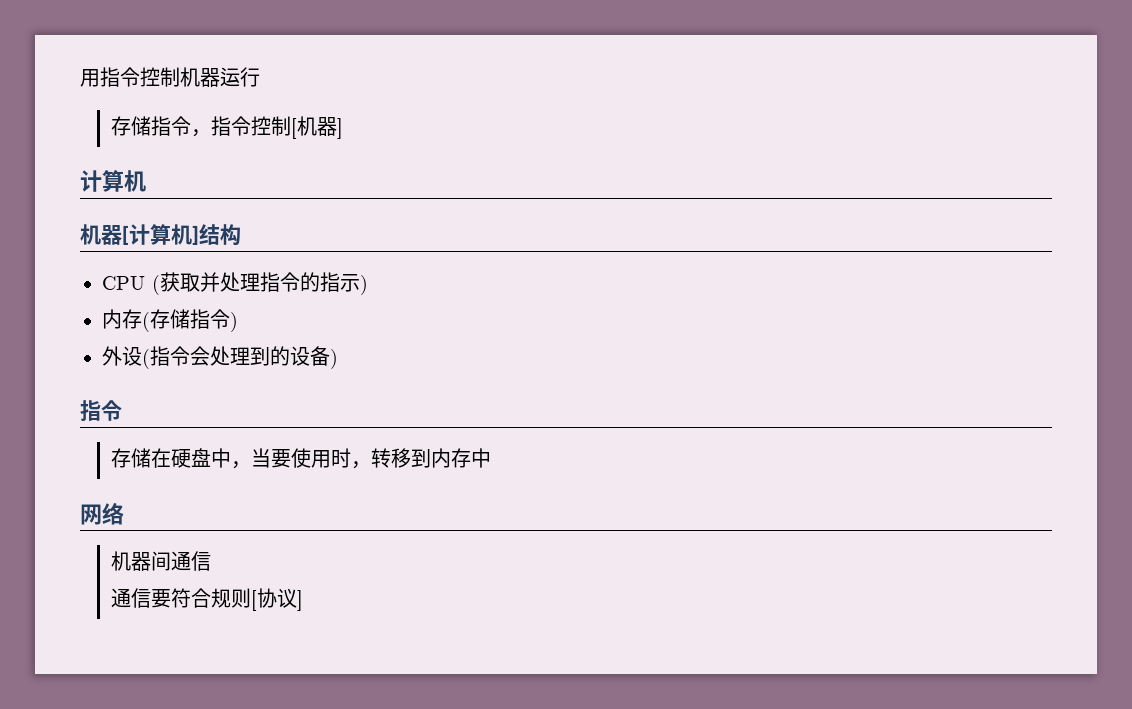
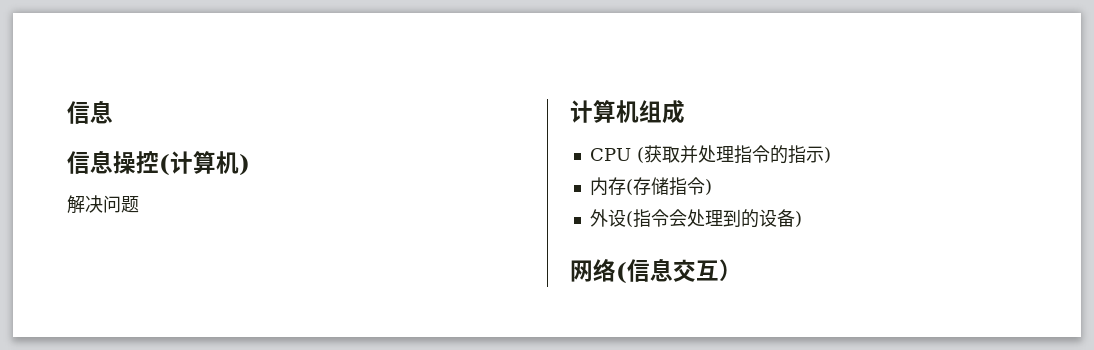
[80,67,260,87] [110,116,343,139] [80,170,146,192] [80,224,241,246] 用指令控制机器运行 // 存储指令，指令控制[机器] // 计算机 // 机器[计算机]结构 -> [67,100,113,124] [67,150,250,175] [67,195,139,214] [570,100,685,124] 信息 // 信息操控(计算机) // 解决问题 // 计算机组成
[80,400,122,421] [110,448,491,469] // 指令 // 存储在硬盘中，当要使用时，转移到内存中 -> (802, 219) none
[110,551,211,571] [110,588,303,611] // 机器间通信 // 通信要符合规则[协议] -> [616,258,742,283] (信息交互）

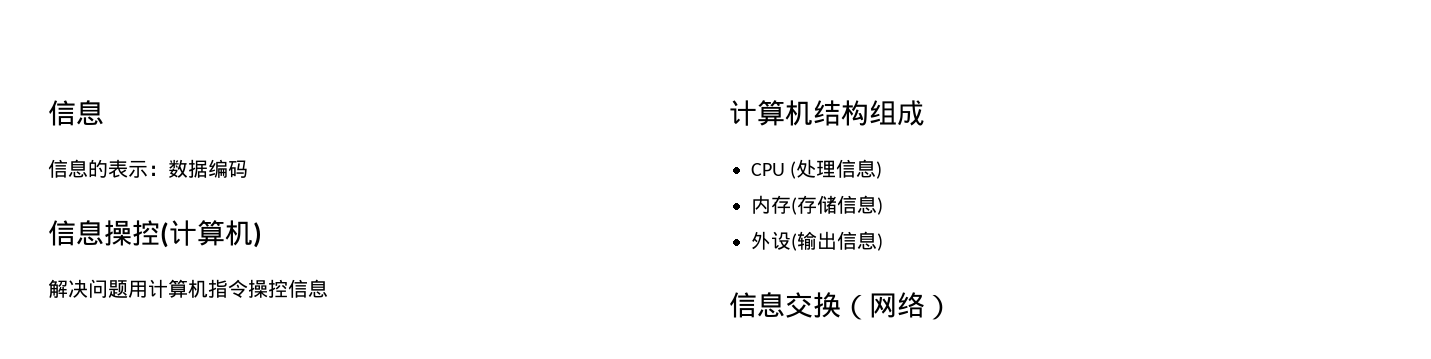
[67,100,113,124] 信息 -> [48,100,104,126] [48,159,248,178] 信息 // 信息的表示：数据编码
[570,100,639,123] // 计算机 -> [128,279,328,298] [729,100,869,126] 用计算机指令操控信息 // 计算机结构
[643,145,824,164] 获取并处理指令的指示 -> [796,159,877,178] 处理信息
[668,177,705,196] 指令 -> [837,195,877,214] 信息
[632,209,802,228] [570,258,719,283] 指令会处理到的设备) // 网络(信息交互 -> [797,231,883,251] [729,292,925,320] 输出信息) // 信息交换（网络

